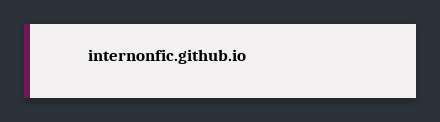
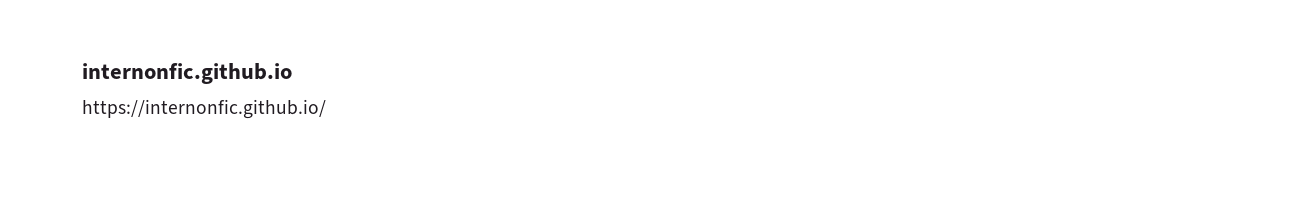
(246, 56) none -> [82,99,326,119] // https://internonfic.github.io/

